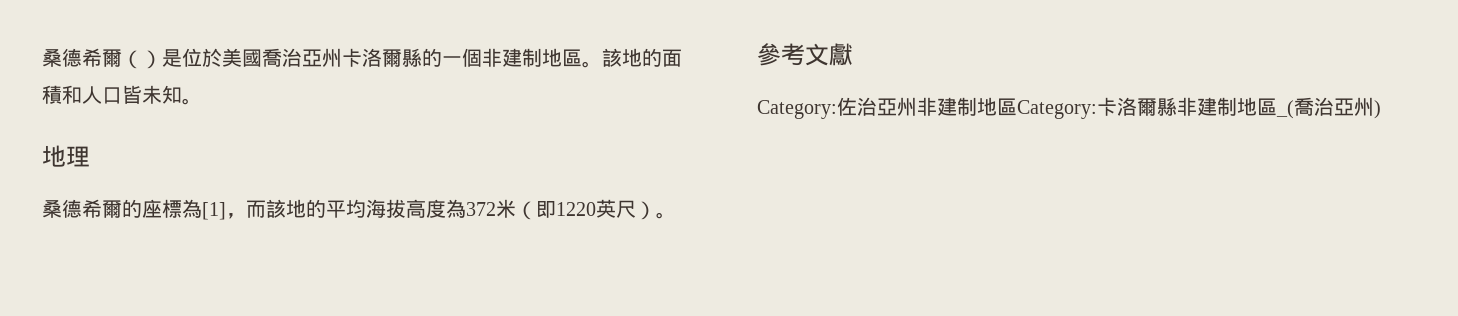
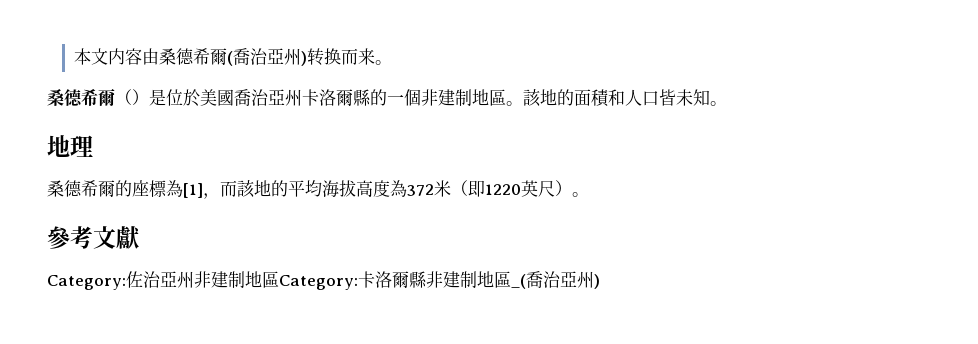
(42, 58) none -> [73,48,392,66] 本文内容由桑德希爾(喬治亞州)转换而来。 //

